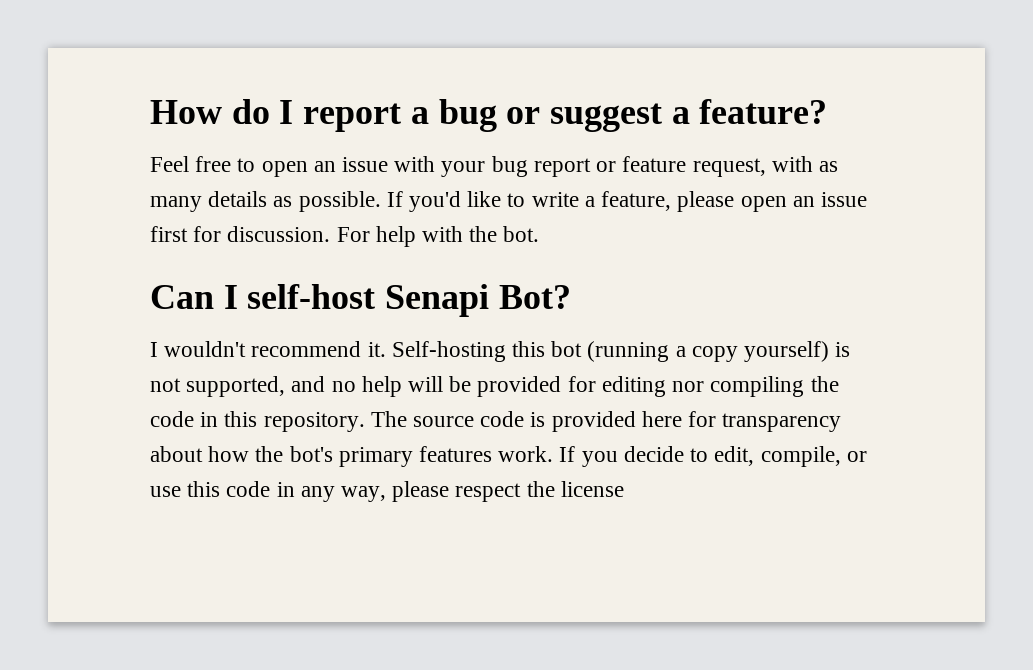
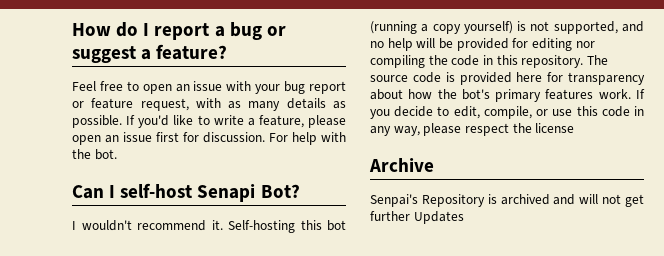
(624, 489) none -> [369,158,434,172] [370,194,644,207] [370,211,464,224] // Archive // Senpai's Repository is archived and will not get further Updates

